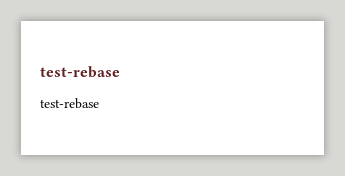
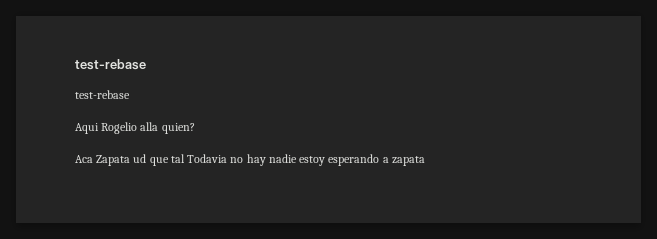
(99, 103) none -> [75,122,195,134] [75,154,425,166] // Aqui Rogelio alla quien? // Aca Zapata ud que tal Todavia no hay nadie estoy esperando a zapata

